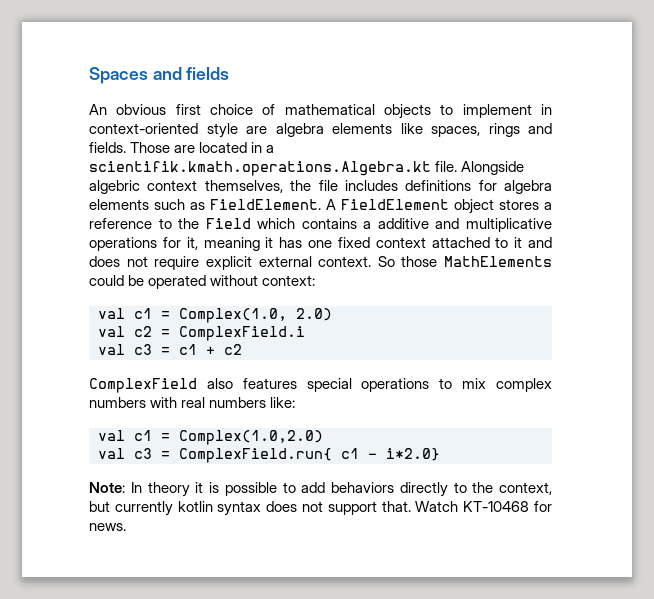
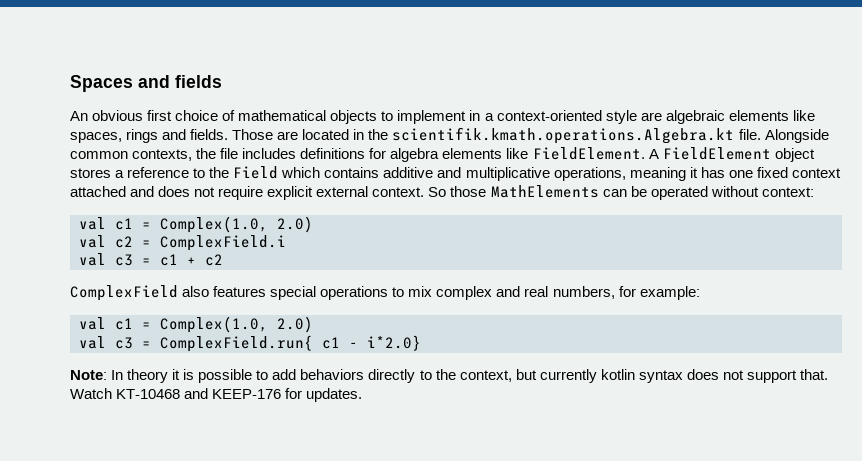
(552, 109) none -> [484,113,494,121] a
[275,123,324,137] algebra -> [665,110,725,124] algebraic
[266,145,275,153] a -> [368,129,389,140] the
[89,180,283,194] algebric context themselves, -> [70,149,193,161] common contexts,
[154,199,205,210] such as -> [506,148,529,159] like
[363,221,372,229] a -> (380, 172) none
[89,237,198,251] operations for it, -> [553,167,626,181] operations,
[495,237,523,248] to it -> (126, 191) none
[89,275,124,286] could -> [602,189,627,197] can
[89,397,296,408] [98,430,323,445] numbers with real numbers like: // val c1 = Complex(1.0,2.0) -> [496,286,700,300] [79,316,313,333] and real numbers, for example: // val c1 = Complex(1.0, 2.0)
[534,501,553,512] [89,523,126,531] for news. -> [184,388,363,402] and KEEP-176 for updates.

